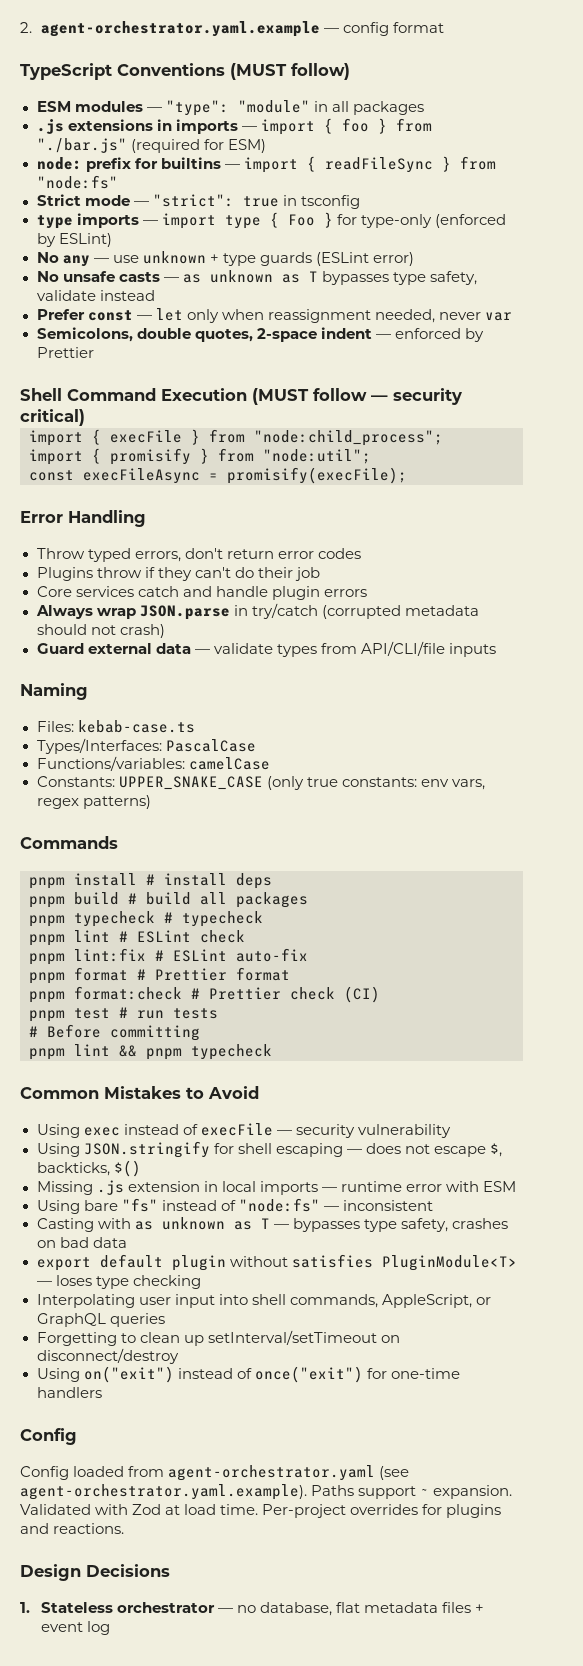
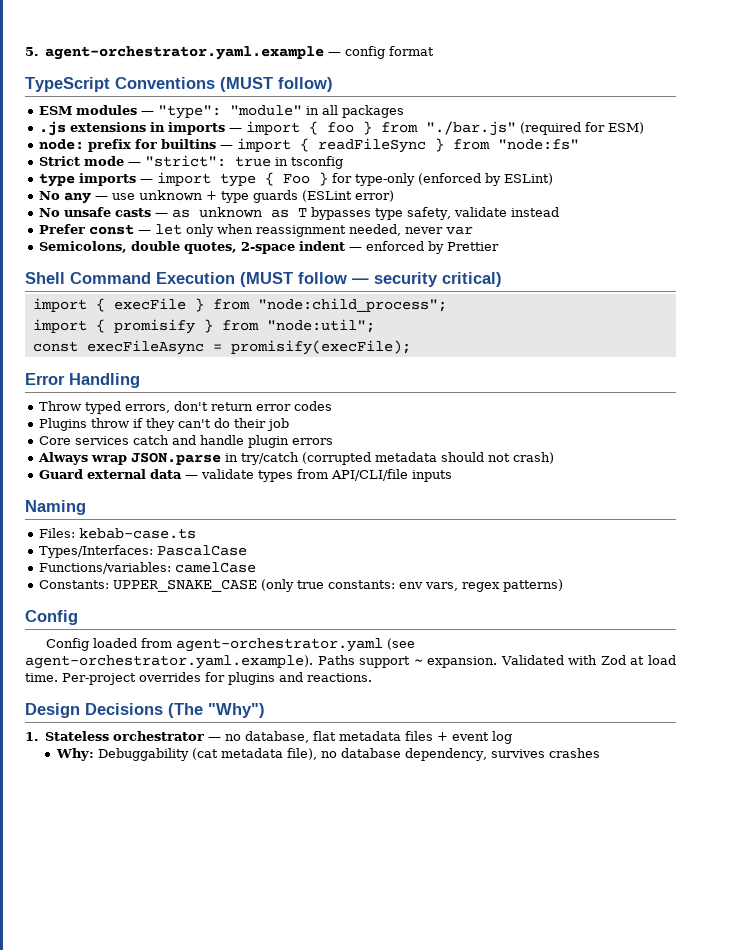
[20,22,32,33] 2. -> [25,47,39,56] 5.
[20,836,118,849] [29,873,272,889] [29,892,308,908] [29,911,263,927] [29,930,245,946] [29,948,308,965] [29,967,290,984] [29,986,380,1003] [29,1007,218,1022] [29,1024,200,1041] [29,1044,272,1060] [20,1086,259,1099] [36,1123,451,1138] [36,1141,502,1158] [36,1160,141,1177] [36,1180,516,1195] [36,1198,433,1214] [36,1217,508,1232] [36,1237,127,1248] [36,1254,517,1271] [36,1275,201,1289] [36,1294,491,1308] [36,1313,165,1327] [36,1330,400,1346] [36,1348,179,1364] [36,1366,460,1383] [36,1387,102,1398] // Commands // pnpm install # install deps // pnpm build # build all packages // pnpm typecheck # typecheck // pnpm lint # ESLint check // pnpm lint:fix # ESLint auto-fix // pnpm format # Prettier format // pnpm format:check # Prettier check (CI) // pnpm test # run tests // # Before committing // pnpm lint && pnpm typecheck // Common Mistakes to Avoid // Using exec instead of execFile — security vulnerability // Using JSON.stringify for shell escaping — does not escape $, backticks, $() // Missing .js extension in local imports — runtime error with ESM // Using bare "fs" instead of "node:fs" — inconsistent // Casting with as unknown as T — bypasses type safety, crashes on bad data // export default plugin without satisfies PluginModule<T> — loses type checking // Interpolating user input into shell commands, AppleScript, or GraphQL queries // Forgetting to clean up setInterval/setTimeout on disconnect/destroy // Using on("exit") instead of once("exit") for one-time handlers -> (563, 585) none
(170, 1570) none -> [168,703,265,718] (The "Why")
(110, 1628) none -> [55,748,600,761] // Why: Debuggability (cat metadata file), no database dependency, survives crashes

